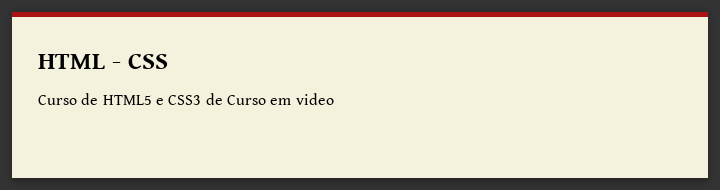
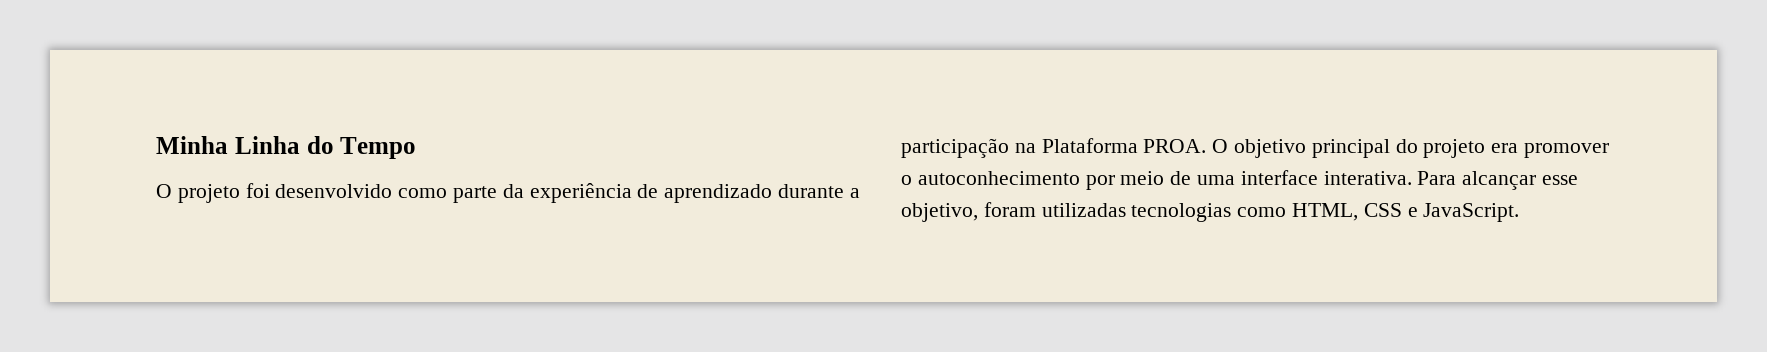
[38,53,168,69] [38,93,334,105] HTML - CSS // Curso de HTML5 e CSS3 de Curso em video -> [156,136,417,159] [156,183,860,203] [901,138,1610,158] [901,170,1579,190] [901,202,1520,222] Minha Linha do Tempo // O projeto foi desenvolvido como parte da experiência de aprendizado durante a participação na Plataforma PROA. O objetivo principal do projeto era promover o autoconhecimento por meio de uma interface interativa. Para alcançar esse objetivo, foram utilizadas tecnologias como HTML, CSS e JavaScript.

